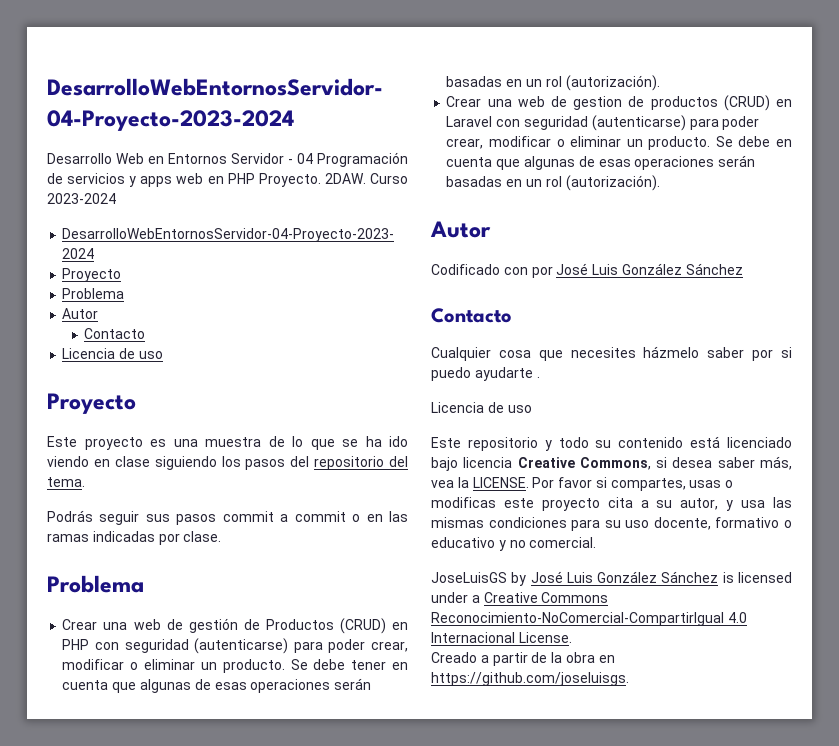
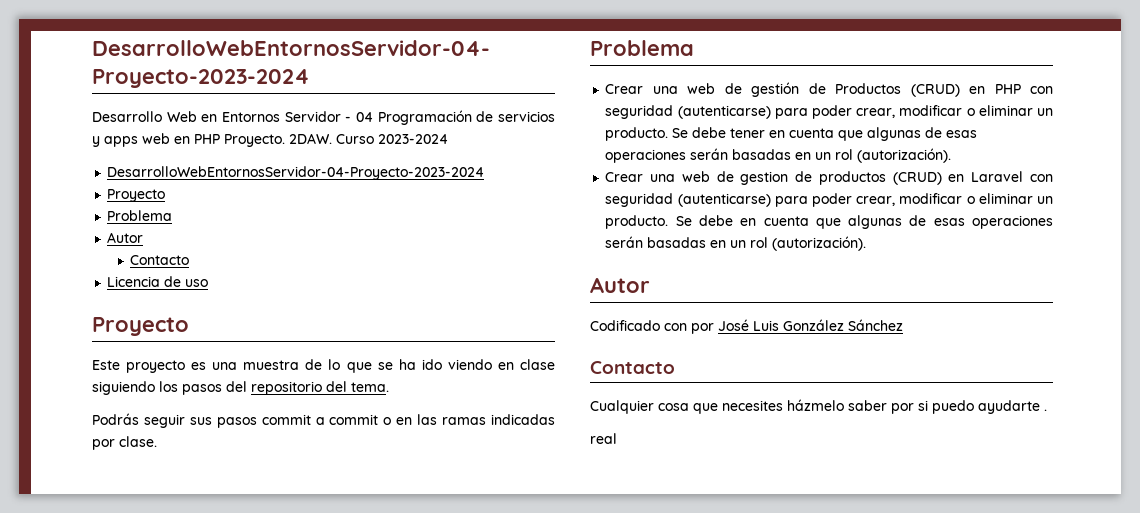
[431,402,532,413] [431,436,792,451] [431,456,792,471] [431,477,734,491] [431,497,792,511] [431,517,792,531] [431,537,597,551] [431,571,792,586] [431,592,609,603] [431,612,747,626] [431,632,572,643] [431,652,615,666] [431,672,629,686] Licencia de uso // Este repositorio y todo su contenido está licenciado bajo licencia Creative Commons, si desea saber más, vea la LICENSE. Por favor si compartes, usas o modificas este proyecto cita a su autor, y usa las mismas condiciones para su uso docente, formativo o educativo y no comercial. // JoseLuisGS by José Luis González Sánchez is licensed under a Creative Commons Reconocimiento-NoComercial-CompartirIgual 4.0 Internacional License. // Creado a partir de la obra en https://github.com/joseluisgs. -> [590,433,617,444] real

